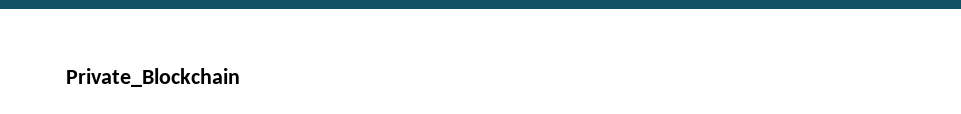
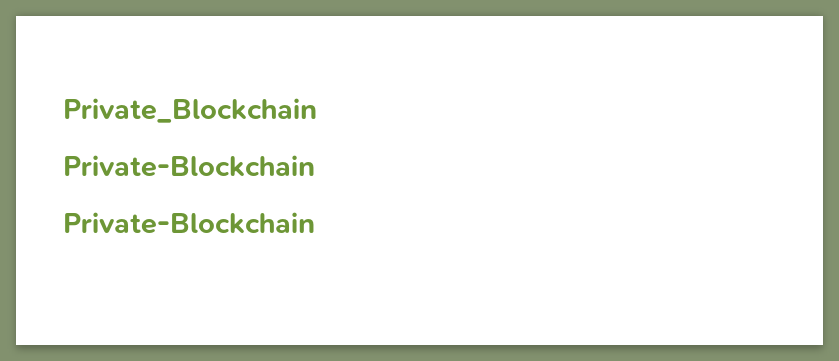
(240, 77) none -> [63,155,315,177] [63,212,315,234] // Private-Blockchain // Private-Blockchain

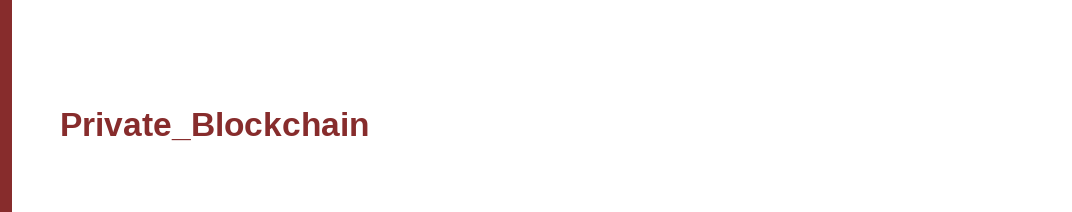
[63,155,315,177] [63,212,315,234] // Private-Blockchain // Private-Blockchain -> (369, 126) none

